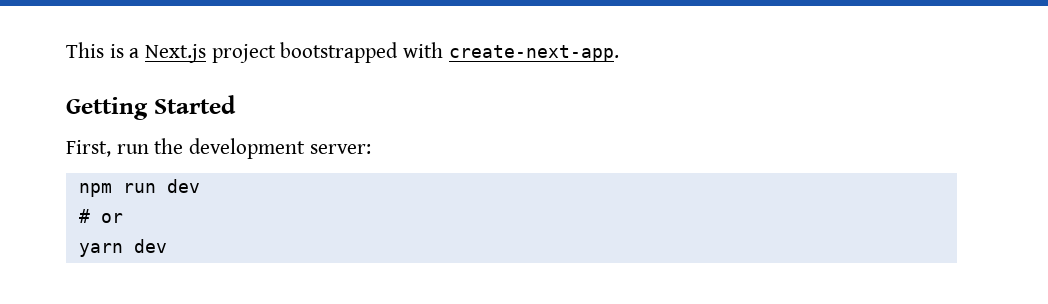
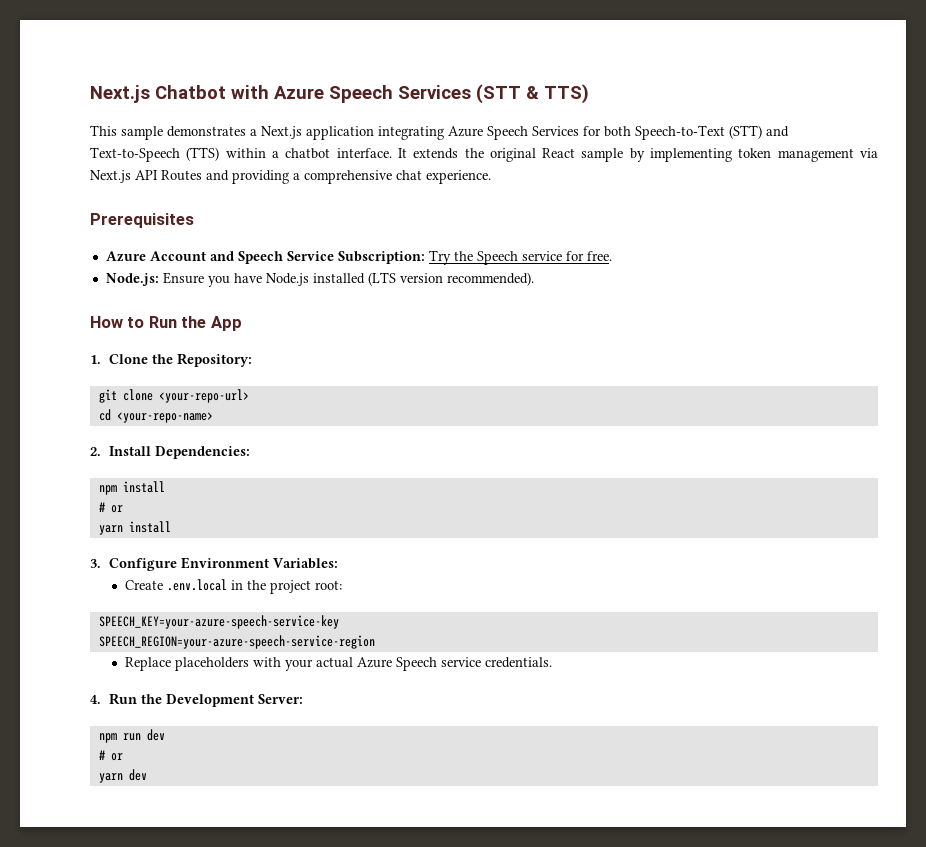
[66,42,619,63] [66,95,236,120] [66,138,371,159] This is a Next.js project bootstrapped with create-next-app. // Getting Started // First, run the development server: -> [90,84,589,104] [90,125,789,140] [90,147,878,162] [90,170,491,184] [90,213,194,228] [105,250,612,265] [105,272,534,287] [90,316,242,331] [90,353,252,367] [98,389,249,403] [98,409,213,423] [90,446,250,459] [98,481,165,495] [98,502,123,513] [98,521,171,535] [90,557,338,571] [124,579,342,594] [98,615,339,629] [98,635,375,649] [124,657,552,671] [90,693,303,707] Next.js Chatbot with Azure Speech Services (STT & TTS) // This sample demonstrates a Next.js application integrating Azure Speech Services for both Speech-to-Text (STT) and Text-to-Speech (TTS) within a chatbot interface. It extends the original React sample by implementing token management via Next.js API Routes and providing a comprehensive chat experience. // Prerequisites // Azure Account and Speech Service Subscription: Try the Speech service for free. // Node.js: Ensure you have Node.js installed (LTS version recommended). // How to Run the App // 1. Clone the Repository: // git clone <your-repo-url> // cd <your-repo-name> // 2. Install Dependencies: // npm install // # or // yarn install // 3. Configure Environment Variables: // Create .env.local in the project root: // SPEECH_KEY=your-azure-speech-service-key // SPEECH_REGION=your-azure-speech-service-region // Replace placeholders with your actual Azure Speech service credentials. // 4. Run the Development Server:

